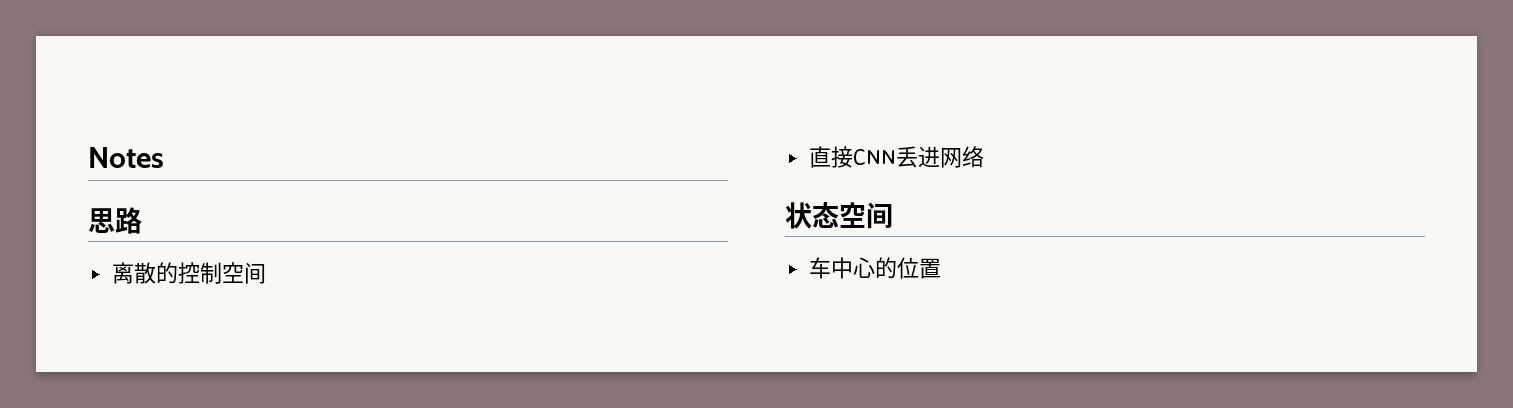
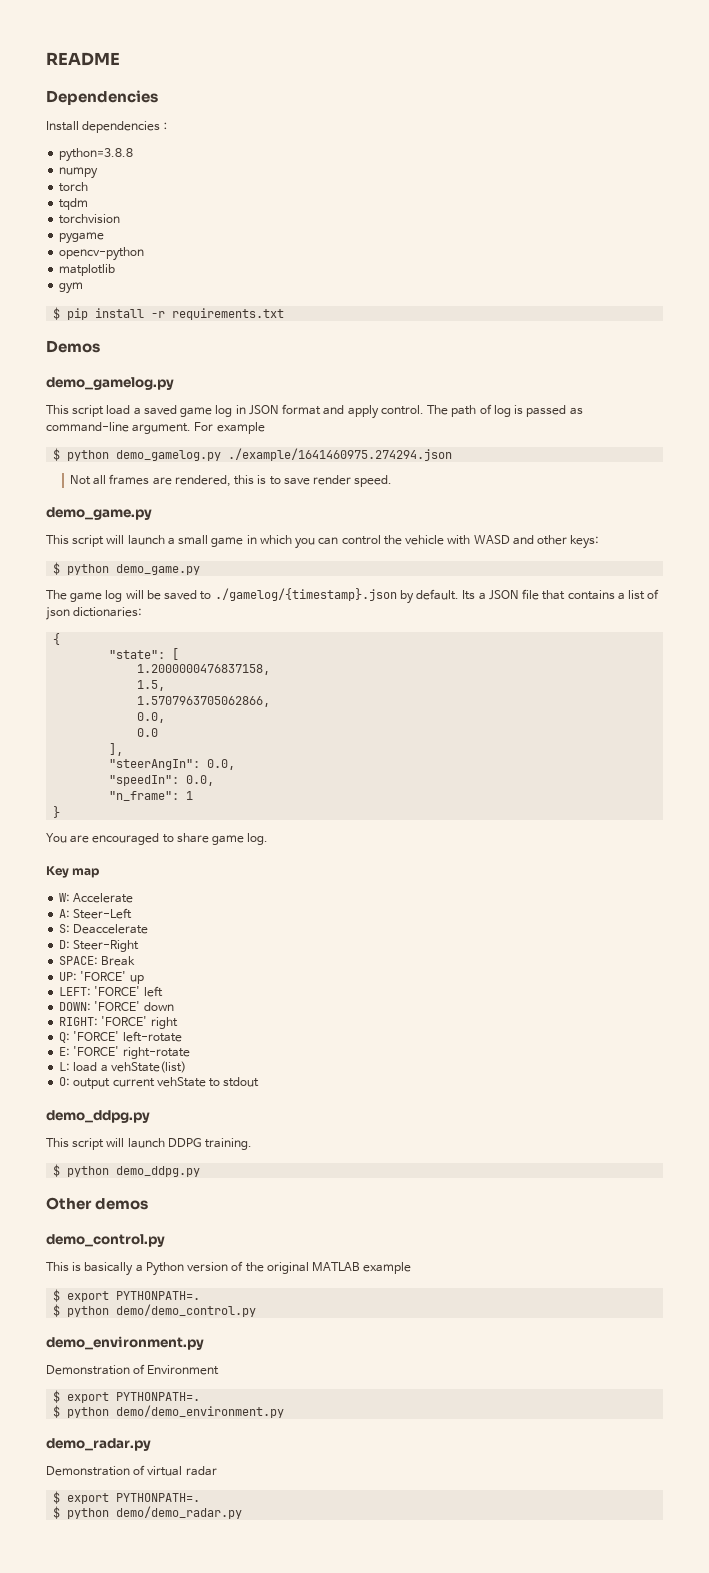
[88,147,164,168] [88,207,142,234] [112,262,267,284] [809,146,985,168] [785,202,893,229] [809,257,942,279] Notes // 思路 // 离散的控制空间 // 直接CNN丢进网络 // 状态空间 // 车中心的位置 -> [46,52,120,66] [46,90,158,105] [46,121,172,133] [59,148,134,162] [59,167,99,179] [59,182,89,192] [59,198,89,210] [59,214,121,224] [59,232,105,244] [59,247,145,261] [59,264,116,276] [59,282,84,294] [53,307,285,320] [46,340,100,353] [46,377,174,390] [46,404,583,419] [46,422,265,434] [53,448,453,461] [69,474,393,487] [46,507,152,520] [46,535,600,549] [53,562,201,575] [46,588,660,604] [46,607,143,620] [53,633,61,645] [109,648,180,660] [137,664,271,675] [137,680,166,691] [137,696,271,707] [137,712,166,723] [137,728,159,737] [109,743,124,756] [109,759,236,770] [109,775,215,786] [109,791,194,801] [53,806,61,818] [46,833,269,845] [46,866,100,878] [59,893,134,903] [59,908,133,919] [59,924,149,934] [59,940,140,952] [59,956,136,966] [59,971,144,984] [59,986,163,997] [59,1001,174,1011] [59,1016,178,1029] [59,1031,182,1043] [59,1046,190,1059] [59,1061,186,1073] [59,1077,260,1089] [46,1110,150,1123] [46,1138,253,1150] [53,1164,201,1177] [46,1197,149,1210] [46,1234,165,1247] [46,1261,412,1276] [53,1289,201,1302] [53,1304,257,1317] [46,1336,204,1350] [46,1364,220,1375] [53,1390,201,1403] [53,1405,285,1418] [46,1438,151,1451] [46,1465,217,1476] [53,1491,201,1504] [53,1506,243,1519] README // Dependencies // Install dependencies： // python=3.8.8 // numpy // torch // tqdm // torchvision // pygame // opencv-python // matplotlib // gym // $ pip install -r requirements.txt // Demos // demo_gamelog.py // This script load a saved game log in JSON format and apply control. The path of log is passed as command-line argument. For example // $ python demo_gamelog.py ./example/1641460975.274294.json // Not all frames are rendered, this is to save render speed. // demo_game.py // This script will launch a small game in which you can control the vehicle with WASD and other keys: // $ python demo_game.py // The game log will be saved to ./gamelog/{timestamp}.json by default. Its a JSON file that contains a list of json dictionaries: // { // "state": [ // 1.2000000476837158, // 1.5, // 1.5707963705062866, // 0.0, // 0.0 // ], // "steerAngIn": 0.0, // "speedIn": 0.0, // "n_frame": 1 // } // You are encouraged to share game log. // Key map // W: Accelerate // A: Steer-Left // S: Deaccelerate // D: Steer-Right // SPACE: Break // UP: 'FORCE' up // LEFT: 'FORCE' left // DOWN: 'FORCE' down // RIGHT: 'FORCE' right // Q: 'FORCE' left-rotate // E: 'FORCE' right-rotate // L: load a vehState(list) // O: output current vehState to stdout // demo_ddpg.py // This script will launch DDPG training. // $ python demo_ddpg.py // Other demos // demo_control.py // This is basically a Python version of the original MATLAB example // $ export PYTHONPATH=. // $ python demo/demo_control.py // demo_environment.py // Demonstration of Environment // $ export PYTHONPATH=. // $ python demo/demo_environment.py // demo_radar.py // Demonstration of virtual radar // $ export PYTHONPATH=. // $ python demo/demo_radar.py

